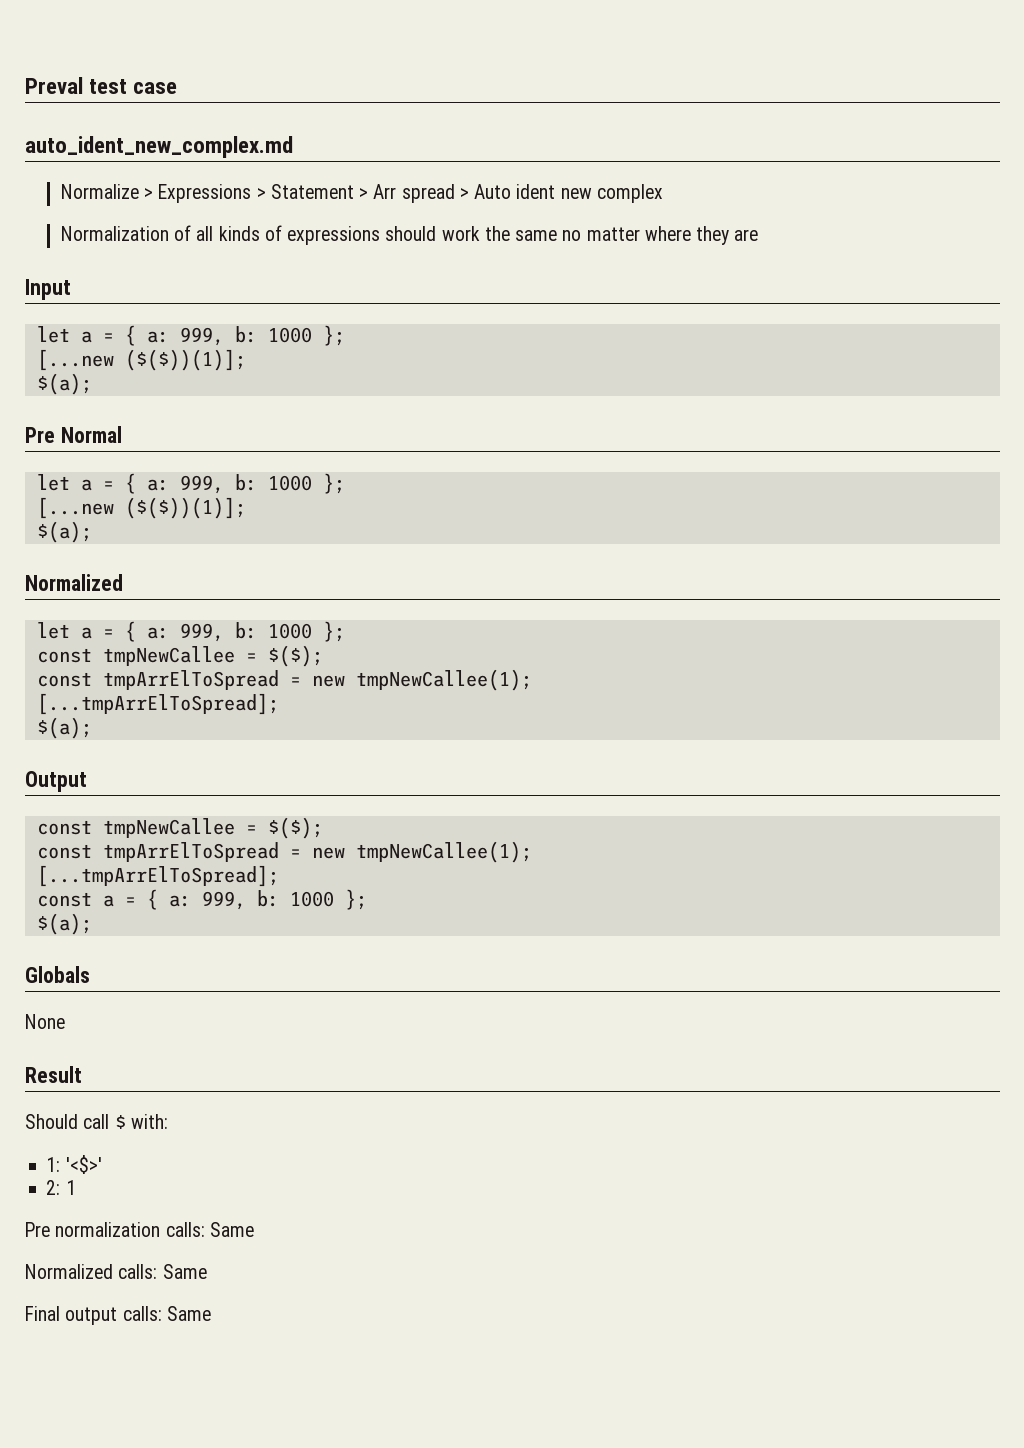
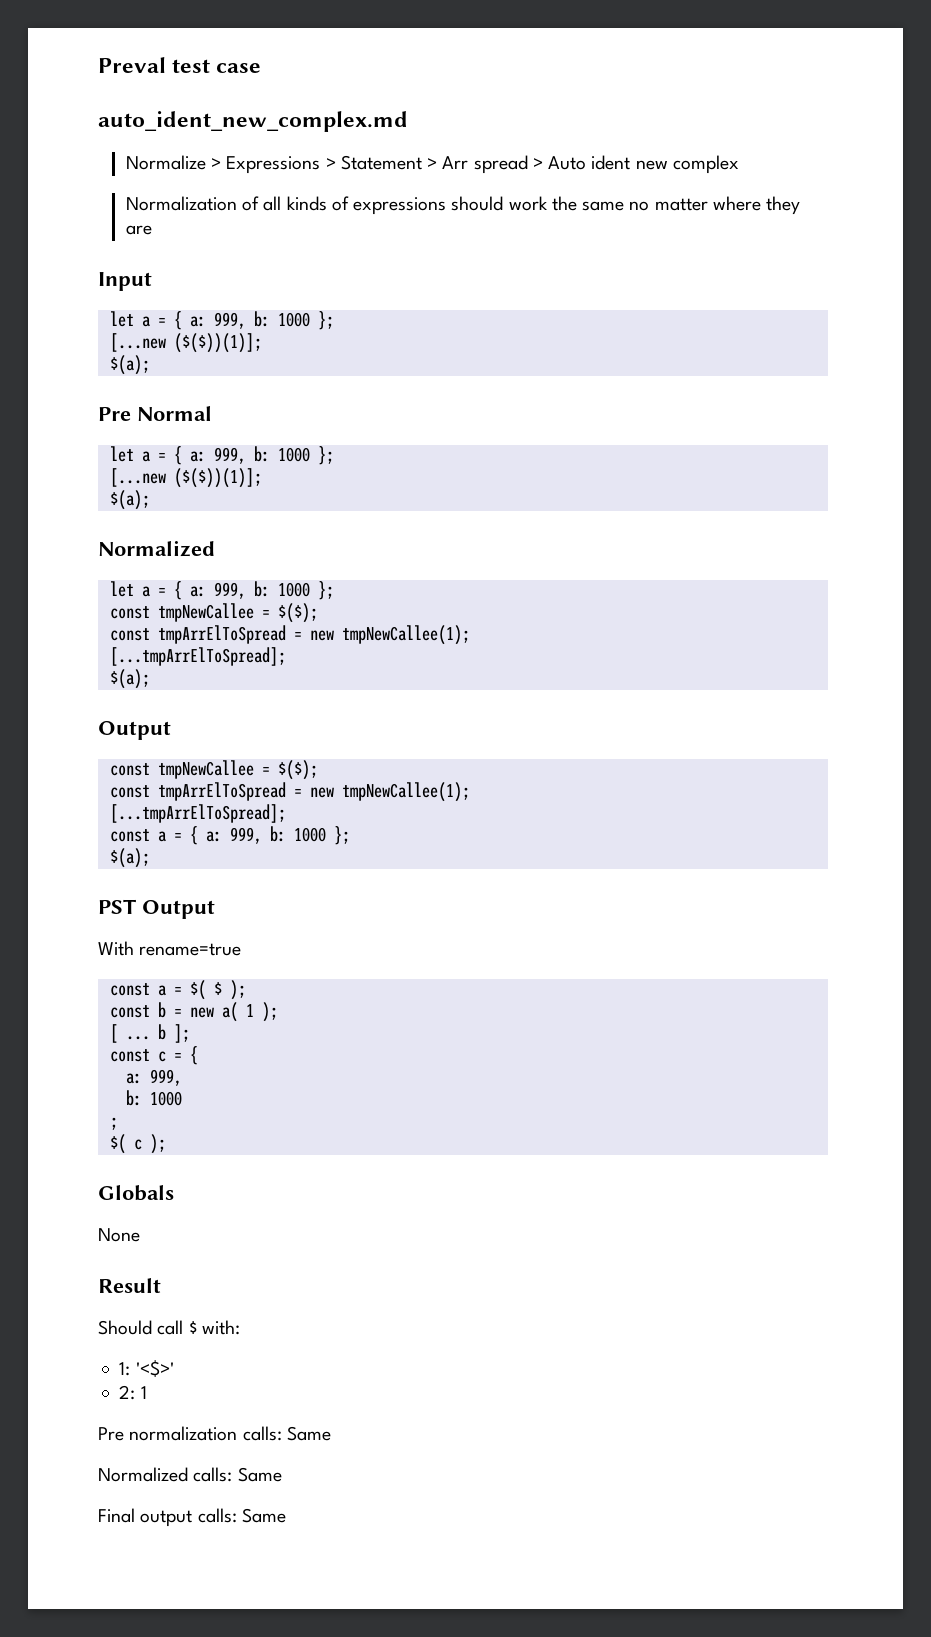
(92, 924) none -> [98,899,215,919] [98,941,242,956] [109,980,246,1000] [109,1002,278,1022] [109,1024,190,1043] [109,1046,198,1065] [125,1069,182,1086] [125,1090,182,1106] [109,1117,118,1130] [109,1134,166,1154] // PST Output // With rename=true // const a = $( $ ); // const b = new a( 1 ); // [ ... b ]; // const c = { // a: 999, // b: 1000 // ; // $( c );

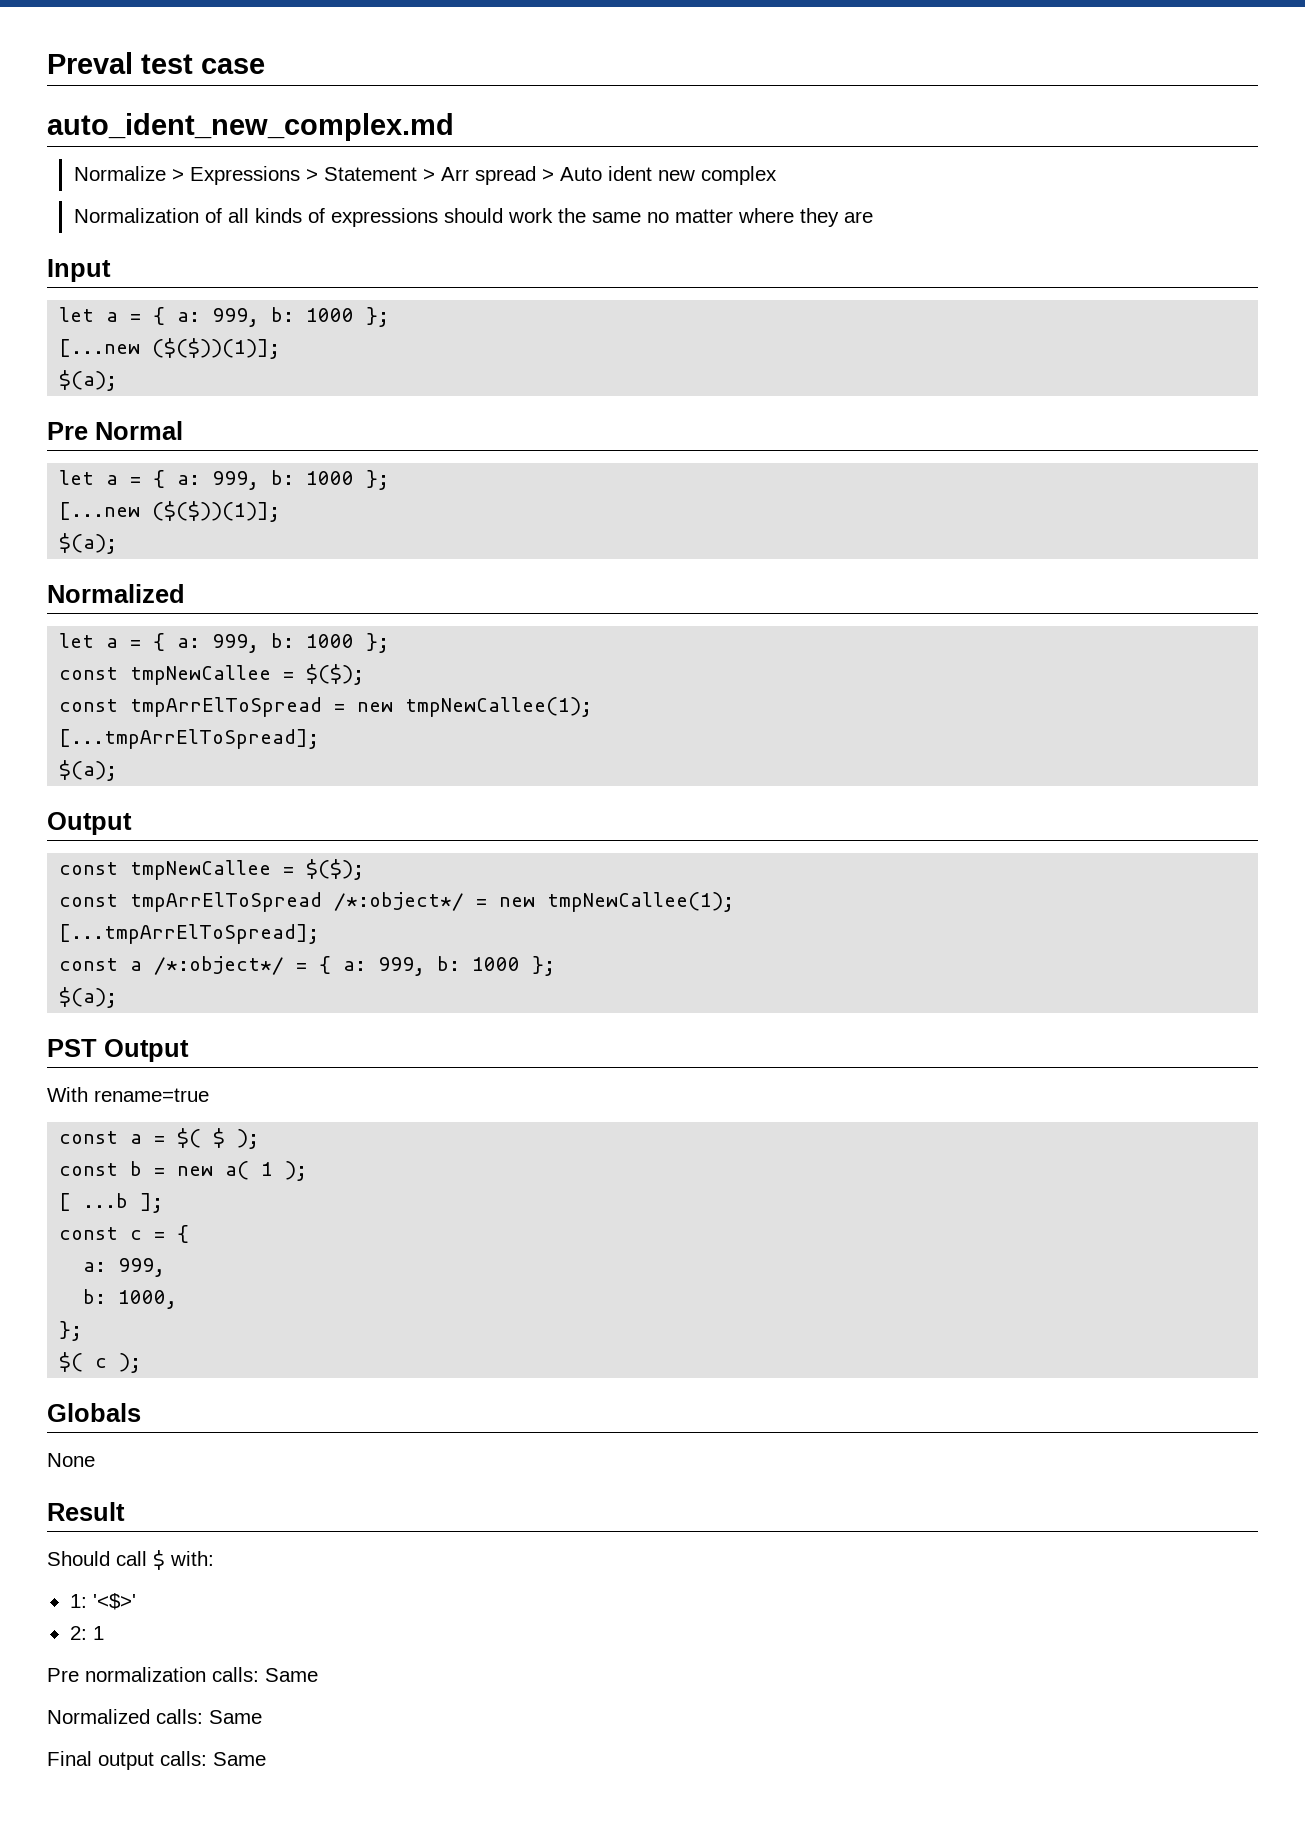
(286, 791) none -> [334,892,465,911] /*:object*/
(166, 836) none -> [154,956,285,975] /*:object*/
[125,1024,166,1040] ... b -> [83,1193,129,1208] ...b
[149,1091,182,1106] [109,1117,118,1130] 1000 // ; -> [118,1290,178,1309] [59,1321,83,1341] 1000, // };

